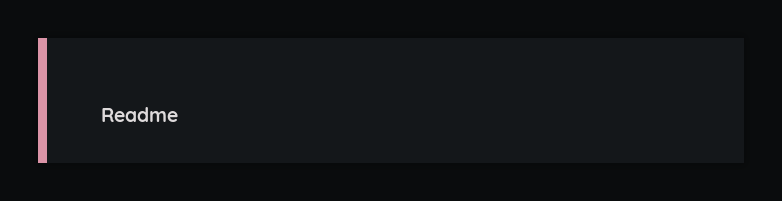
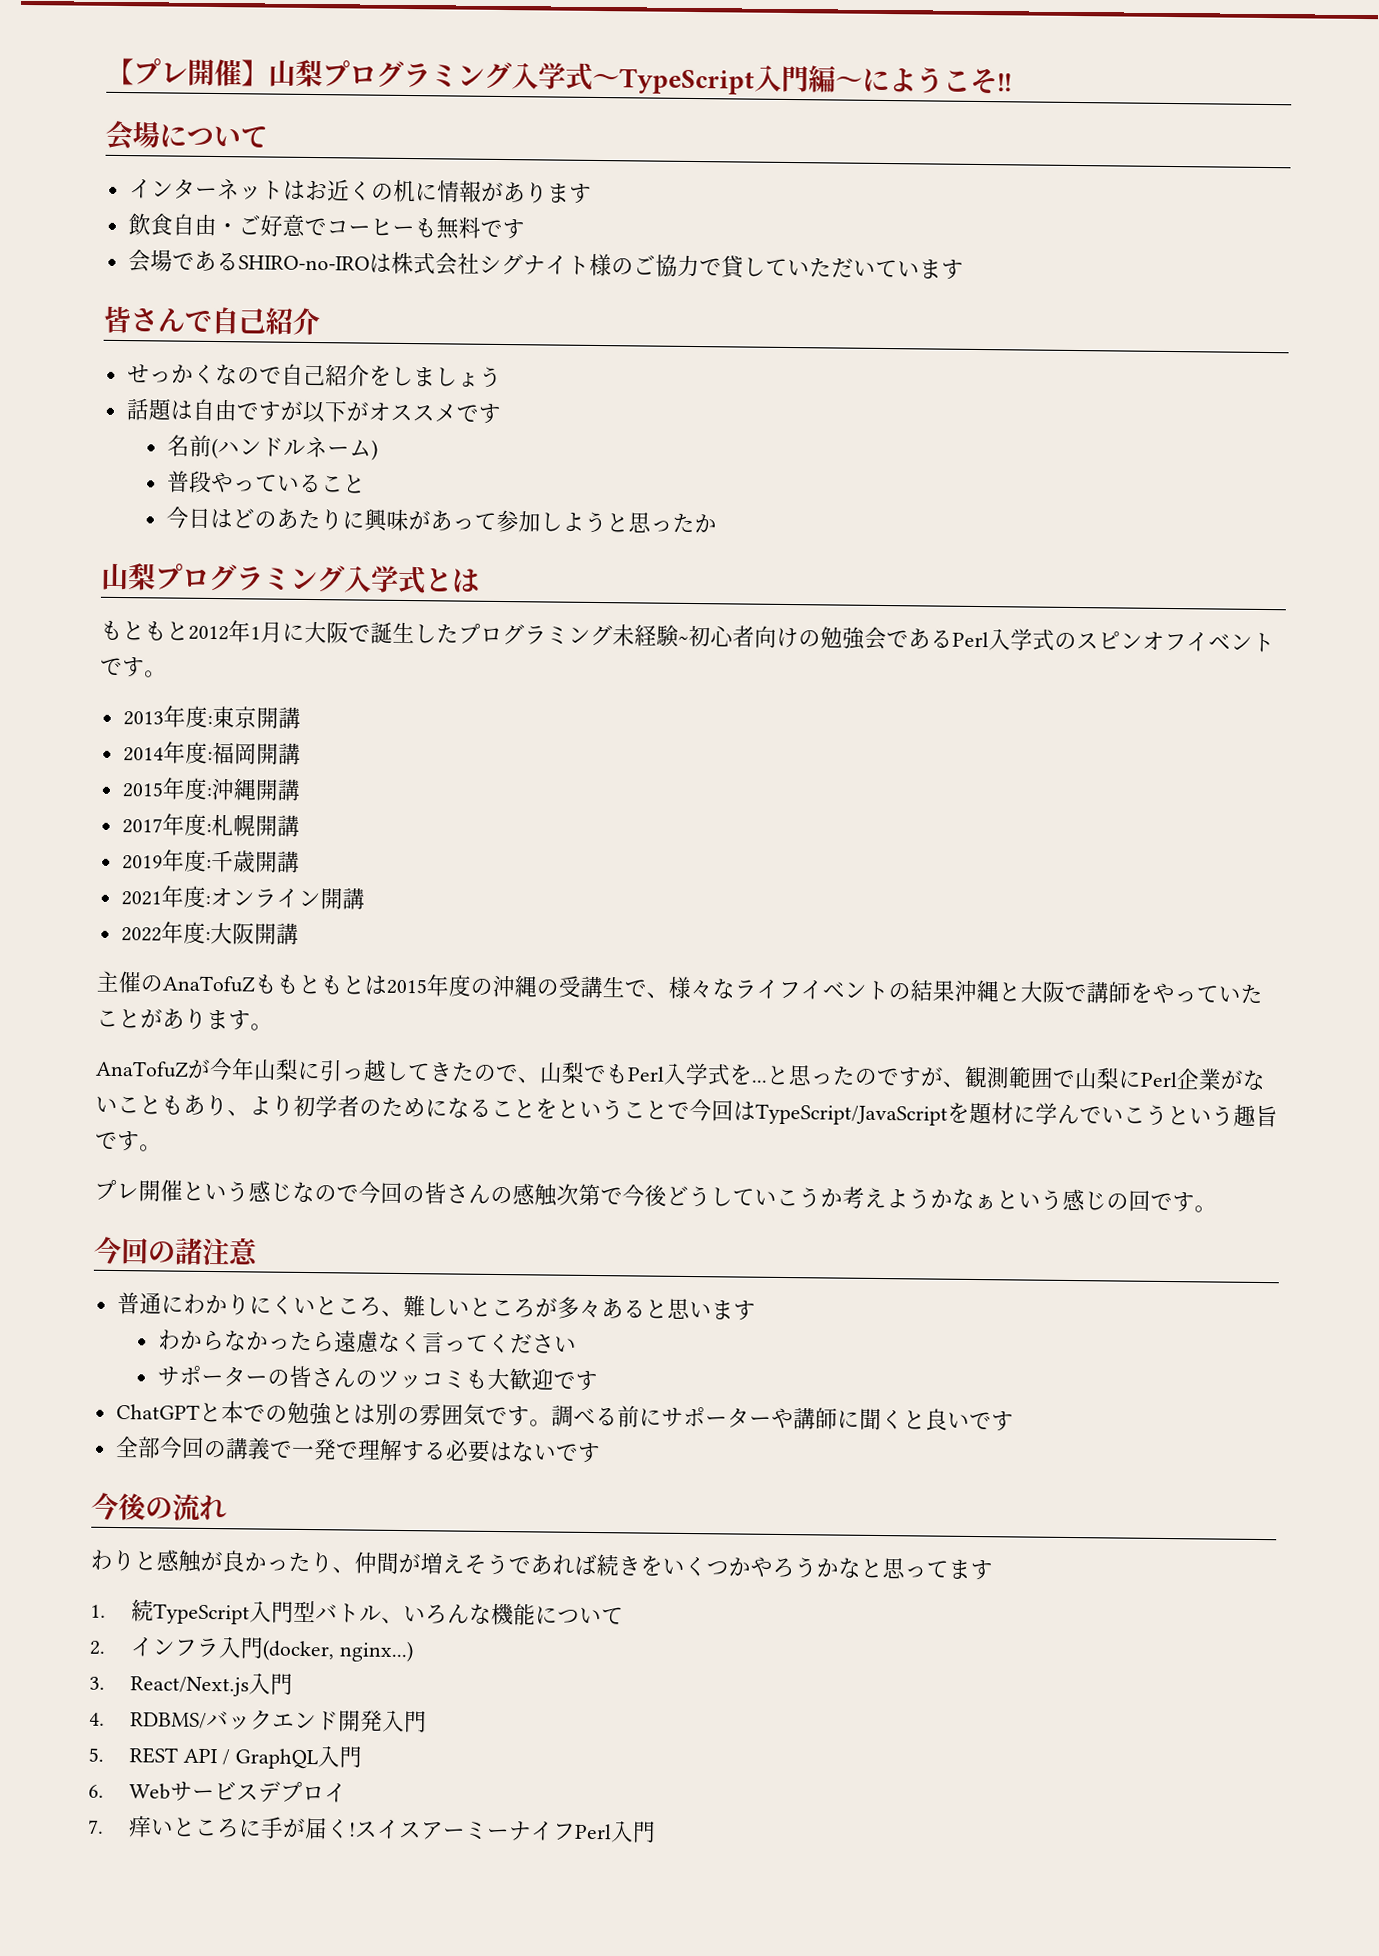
[101,107,178,122] Readme -> [106,57,1012,95] [105,120,268,151] [128,178,592,204] [127,213,525,240] [127,249,964,280] [103,305,320,336] [126,363,502,388] [125,398,502,424] [166,434,378,461] [166,470,366,494] [165,506,717,534] [101,562,480,595] [100,620,1275,653] [100,657,167,678] [122,705,301,729] [122,741,301,765] [121,777,301,801] [121,813,300,837] [121,849,300,874] [120,885,365,910] [120,921,299,945] [96,970,1263,1005] [96,1008,273,1031] [95,1057,1266,1091] [95,1094,1278,1128] [95,1131,162,1152] [94,1179,1217,1213] [93,1236,259,1266] [116,1292,756,1321] [157,1329,577,1354] [156,1365,598,1392] [115,1401,1014,1432] [114,1436,601,1464] [91,1492,227,1521] [90,1549,993,1581] [90,1599,625,1626] [89,1636,414,1663] [89,1672,294,1697] [89,1709,428,1733] [88,1745,362,1770] [88,1781,348,1803] [88,1815,657,1843] 【プレ開催】山梨プログラミング入学式〜TypeScript入門編〜にようこそ!! // 会場について // インターネットはお近くの机に情報があります // 飲食自由・ご好意でコーヒーも無料です // 会場であるSHIRO-no-IROは株式会社シグナイト様のご協力で貸していただいています // 皆さんで自己紹介 // せっかくなので自己紹介をしましょう // 話題は自由ですが以下がオススメです // 名前(ハンドルネーム) // 普段やっていること // 今日はどのあたりに興味があって参加しようと思ったか // 山梨プログラミング入学式とは // もともと2012年1月に大阪で誕生したプログラミング未経験~初心者向けの勉強会であるPerl入学式のスピンオフイベントです。 // 2013年度:東京開講 // 2014年度:福岡開講 // 2015年度:沖縄開講 // 2017年度:札幌開講 // 2019年度:千歳開講 // 2021年度:オンライン開講 // 2022年度:大阪開講 // 主催のAnaTofuZももともとは2015年度の沖縄の受講生で、様々なライフイベントの結果沖縄と大阪で講師をやっていたことがあります。 // AnaTofuZが今年山梨に引っ越してきたので、山梨でもPerl入学式を...と思ったのですが、観測範囲で山梨にPerl企業がないこともあり、より初学者のためになることをということで今回はTypeScript/JavaScriptを題材に学んでいこうという趣旨です。 // プレ開催という感じなので今回の皆さんの感触次第で今後どうしていこうか考えようかなぁという感じの回です。 // 今回の諸注意 // 普通にわかりにくいところ、難しいところが多々あると思います // わからなかったら遠慮なく言ってください // サポーターの皆さんのツッコミも大歓迎です // ChatGPTと本での勉強とは別の雰囲気です。調べる前にサポーターや講師に聞くと良いです // 全部今回の講義で一発で理解する必要はないです // 今後の流れ // わりと感触が良かったり、仲間が増えそうであれば続きをいくつかやろうかなと思ってます // 1.続TypeScript入門型バトル、いろんな機能について // 2.インフラ入門(docker, nginx...) // 3. React/Next.js入門 // 4. RDBMS/バックエンド開発入門 // 5. REST API / GraphQL入門 // 6. Webサービスデプロイ // 7.痒いところに手が届く!スイスアーミーナイフPerl入門

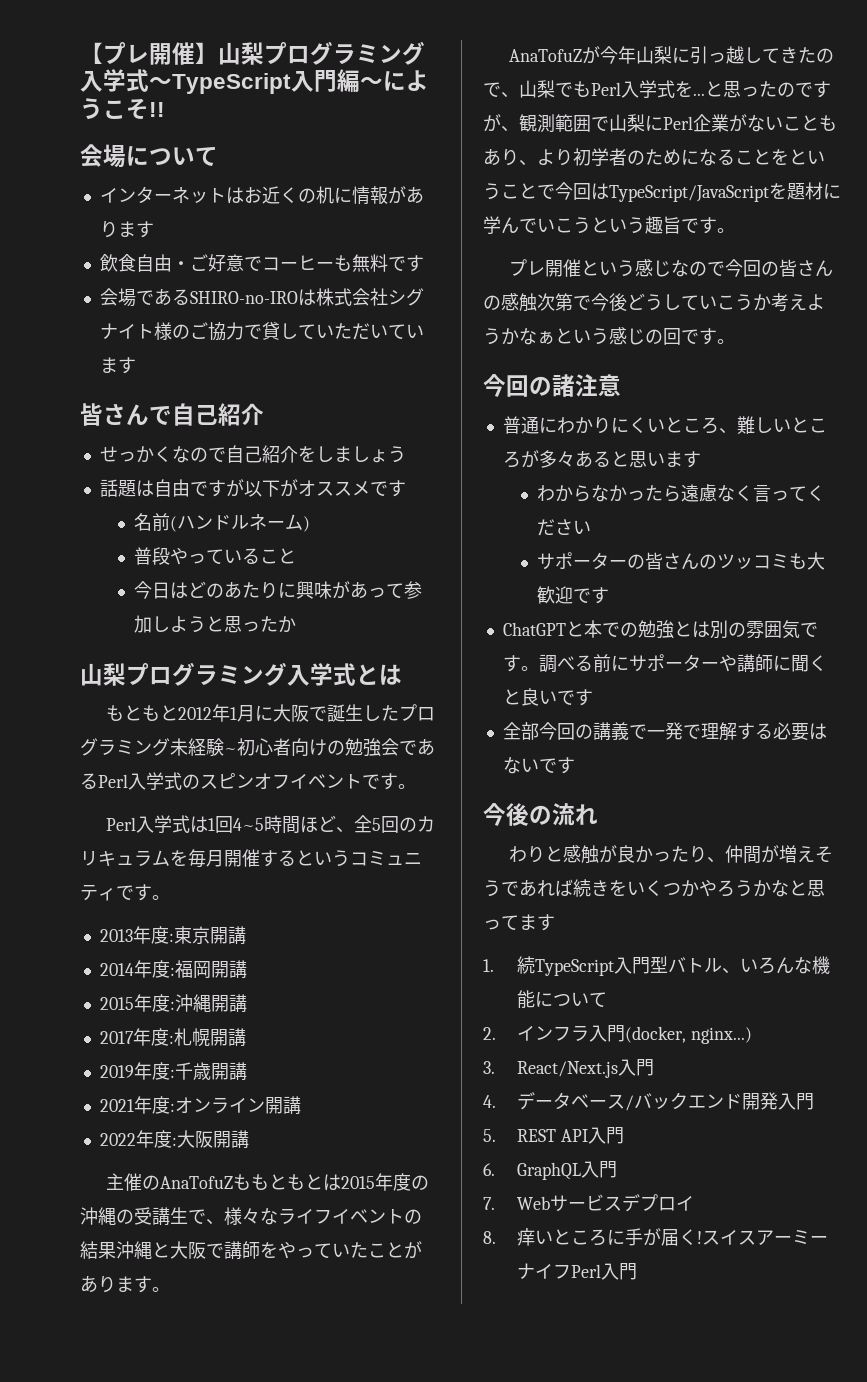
(167, 674) none -> [106,815,436,834] [80,849,422,868] [80,884,170,901] // Perl入学式は1回4~5時間ほど、全5回のカリキュラムを毎月開催するというコミュニティです。
[130,1712,208,1729] RDBMS/ -> [517,1092,635,1111] データベース/
[221,1749,230,1766] / -> [587,1127,624,1144] [483,1163,495,1176] 入門 // 6.
[88,1784,104,1798] 6. -> [483,1197,495,1210] 7.
[88,1819,104,1834] 7. -> [483,1231,496,1244] 8.

